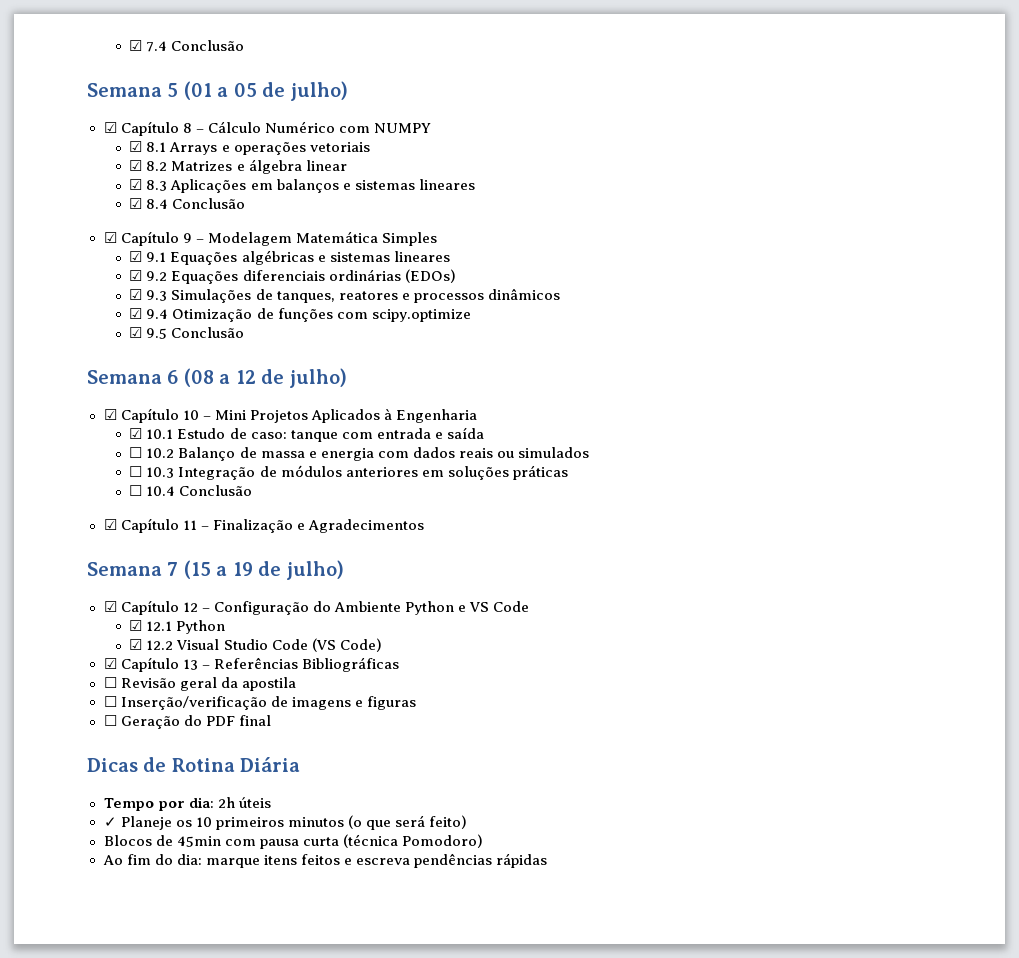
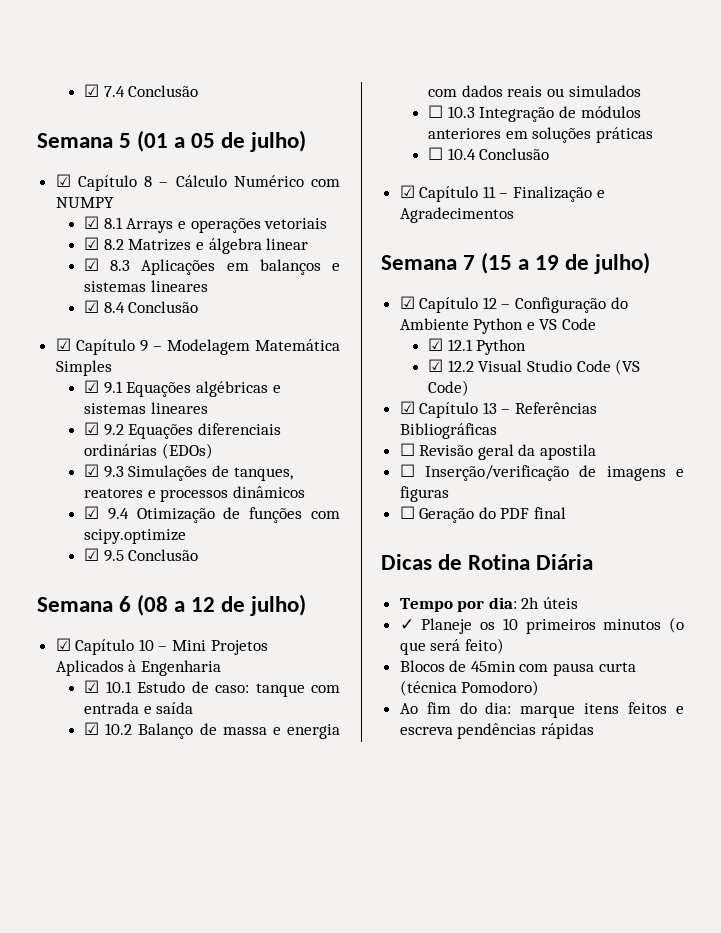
[129,447,143,458] ☐ -> [84,722,100,735] ☑

